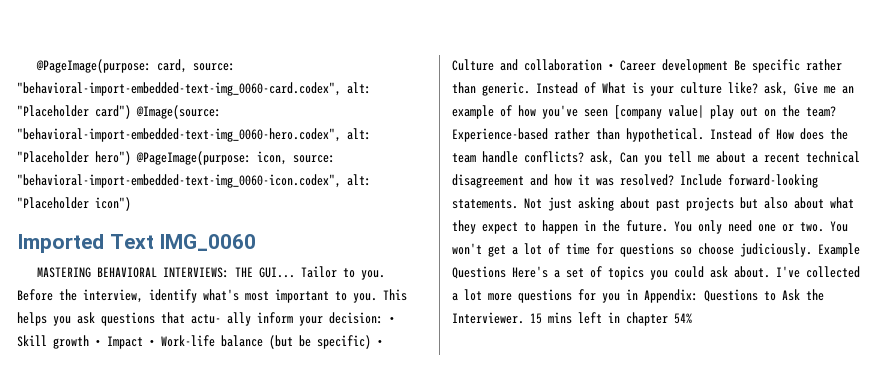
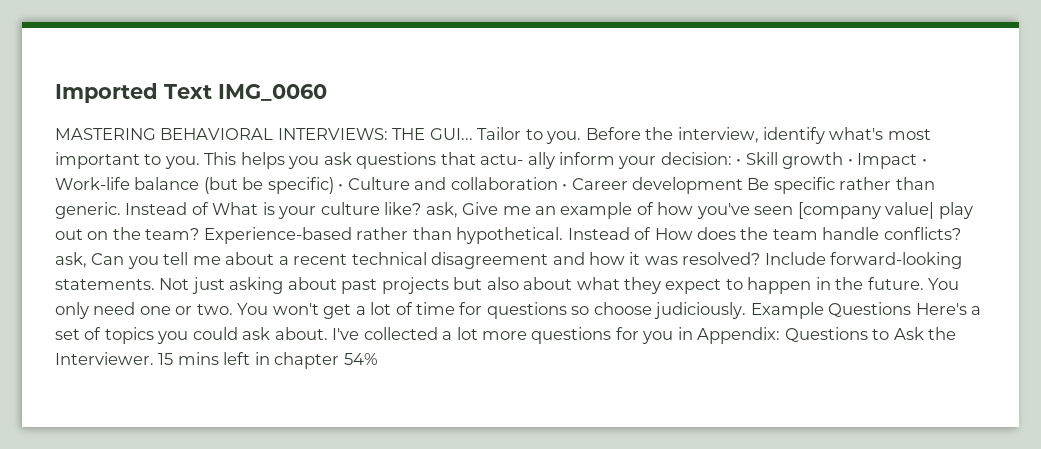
[35,59,235,73] [17,82,371,96] [17,105,221,119] [17,128,371,142] [17,151,335,165] [17,174,371,188] [17,197,131,211] @PageImage(purpose: card, source: "behavioral-import-embedded-text-img_0060-card.codex", alt: "Placeholder card") @Image(source: "behavioral-import-embedded-text-img_0060-hero.codex", alt: "Placeholder hero") @PageImage(purpose: icon, source: "behavioral-import-embedded-text-img_0060-icon.codex", alt: "Placeholder icon") // -> (55, 93) none

